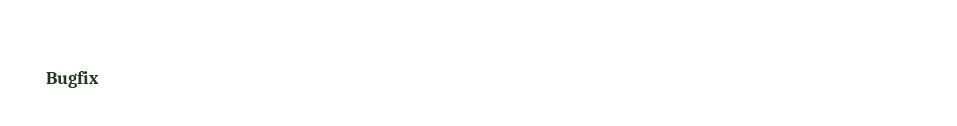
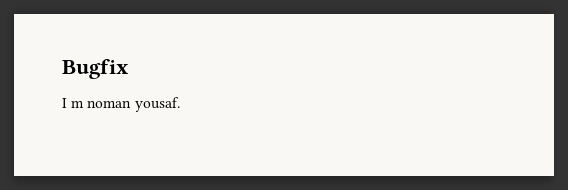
(99, 79) none -> [62,97,180,112] // I m noman yousaf.

